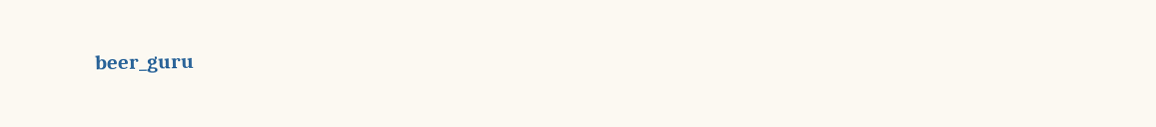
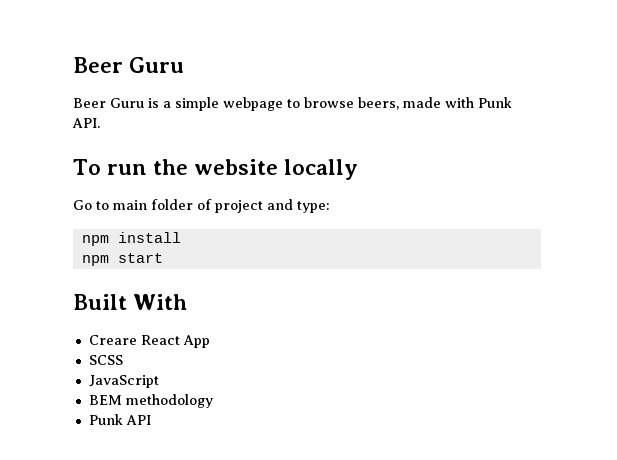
[94,52,195,74] beer_guru -> [73,57,185,73] [73,97,512,111] [72,118,100,128] [73,159,359,180] [73,199,330,213] [81,232,181,246] [81,253,163,266] [73,294,188,310] [88,335,210,348] [88,355,123,365] [88,375,159,388] [88,394,213,408] [88,414,151,425] Beer Guru // Beer Guru is a simple webpage to browse beers, made with Punk API. // To run the website locally // Go to main folder of project and type: // npm install // npm start // Built With // Creare React App // SCSS // JavaScript // BEM methodology // Punk API

